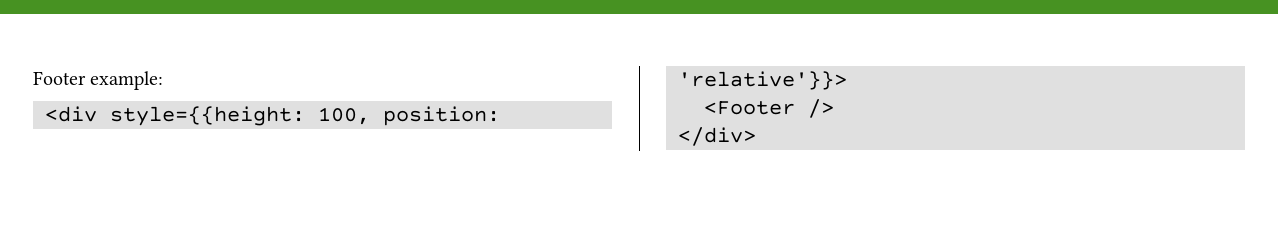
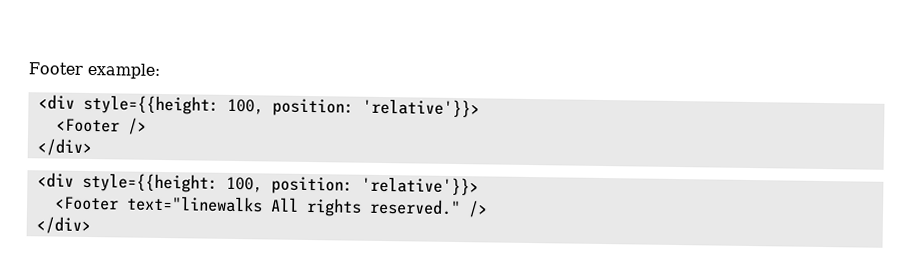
(756, 136) none -> [36,172,479,196] [53,195,488,218] [35,216,91,235] // <div style={{height: 100, position: 'relative'}}> // <Footer text="linewalks All rights reserved." /> // </div>

